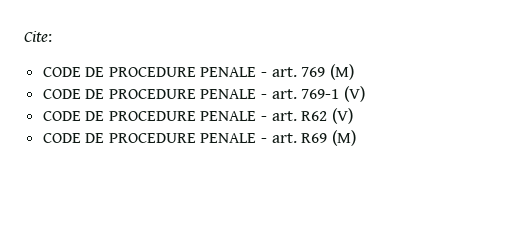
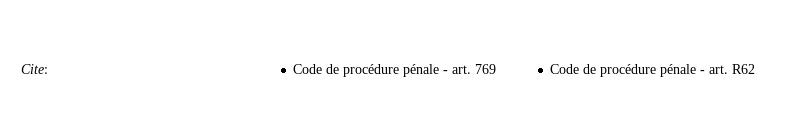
[42,67,257,77] CODE DE PROCEDURE PENALE -> [293,64,440,77] Code de procédure pénale
[329,64,354,80] [42,86,365,102] [42,108,353,124] [42,130,356,146] (M) // CODE DE PROCEDURE PENALE - art. 769-1 (V) // CODE DE PROCEDURE PENALE - art. R62 (V) // CODE DE PROCEDURE PENALE - art. R69 (M) -> [550,64,756,77] // Code de procédure pénale - art. R62

